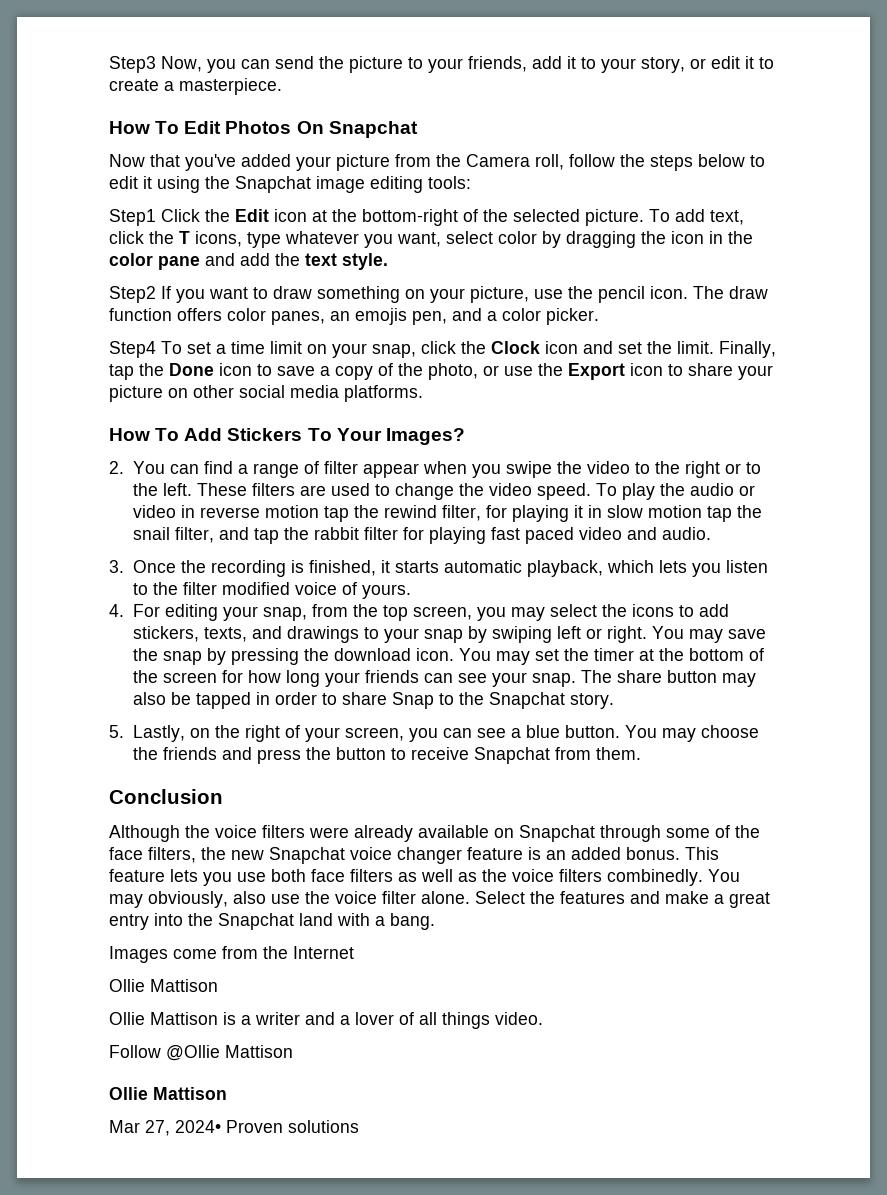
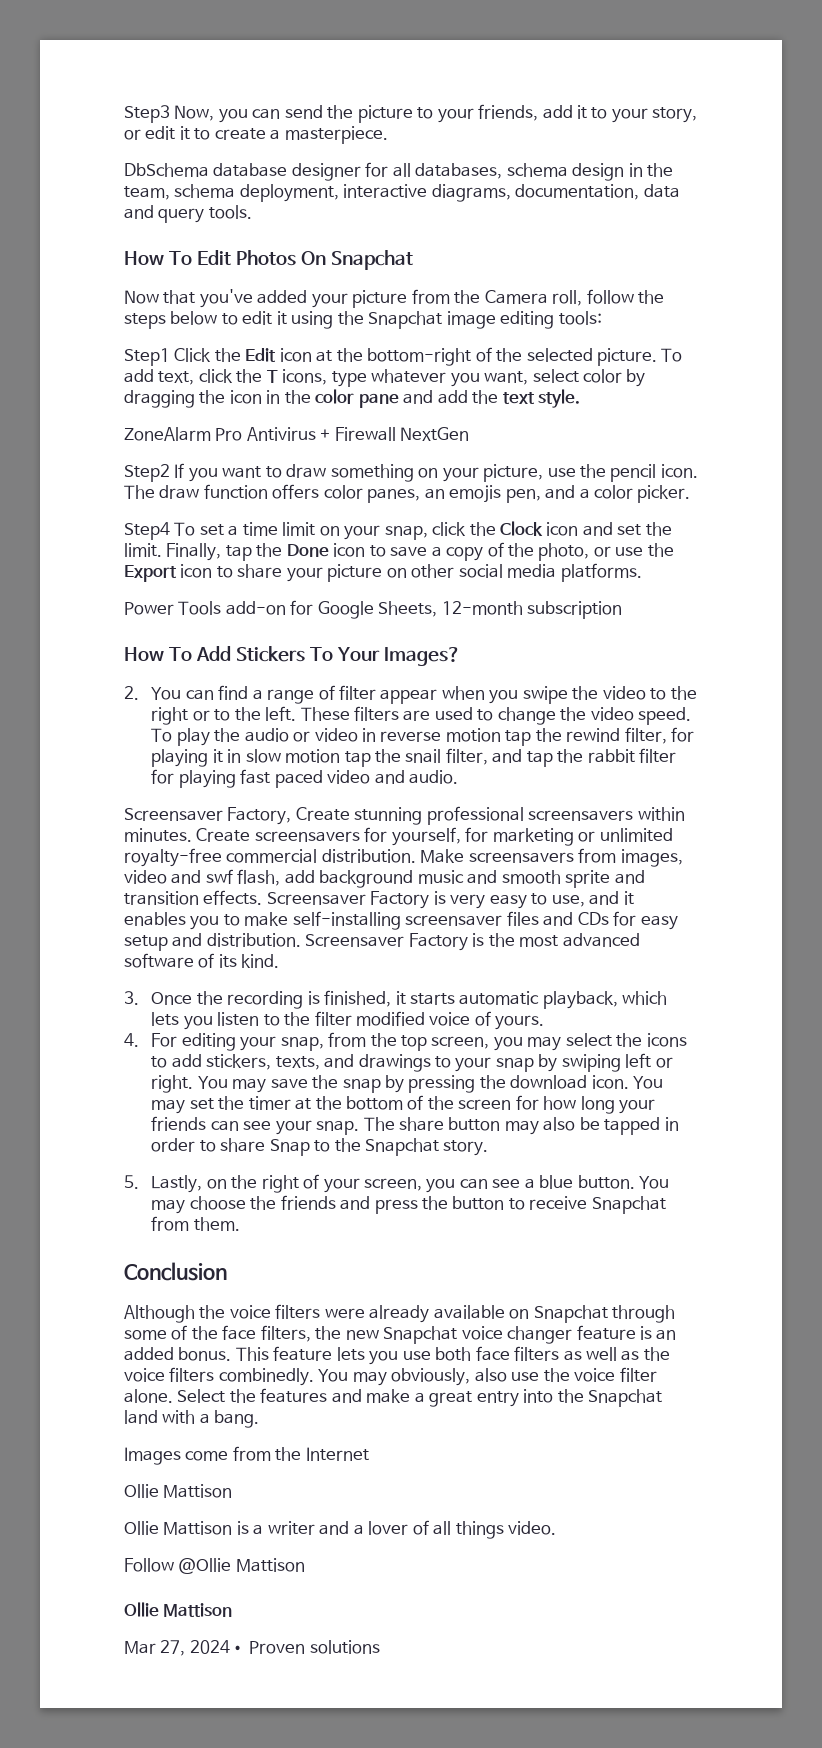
(282, 86) none -> [124,162,674,181] [124,184,680,202] [124,205,252,223] // DbSchema database designer for all databases, schema design in the team, schema deployment, interactive diagrams, documentation, data and query tools.
(388, 261) none -> [124,427,470,441] // ZoneAlarm Pro Antivirus + Firewall NextGen
(423, 393) none -> [124,600,623,619] // Power Tools add-on for Google Sheets, 12-month subscription
(711, 533) none -> [124,806,685,825] [124,827,673,846] [124,848,683,867] [124,869,645,888] [124,890,634,909] [124,911,678,930] [124,933,640,951] [124,953,280,968] // Screensaver Factory, Create stunning professional screensavers within minutes. Create screensavers for yourself, for marketing or unlimited royalty-free commercial distribution. Make screensavers from images, video and swf flash, add background music and smooth sprite and transition effects. Screensaver Factory is very easy to use, and it enables you to make self-installing screensaver files and CDs for easy setup and distribution. Screensaver Factory is the most advanced software of its kind.

